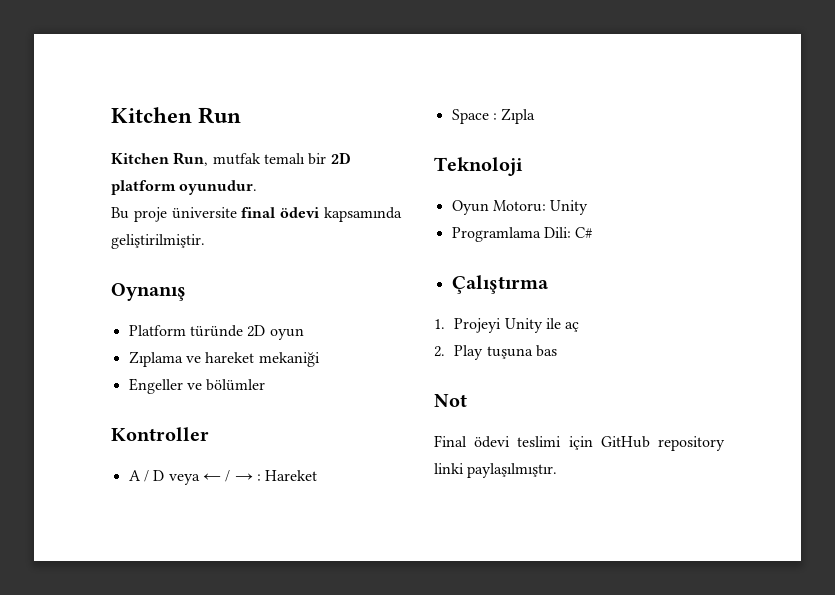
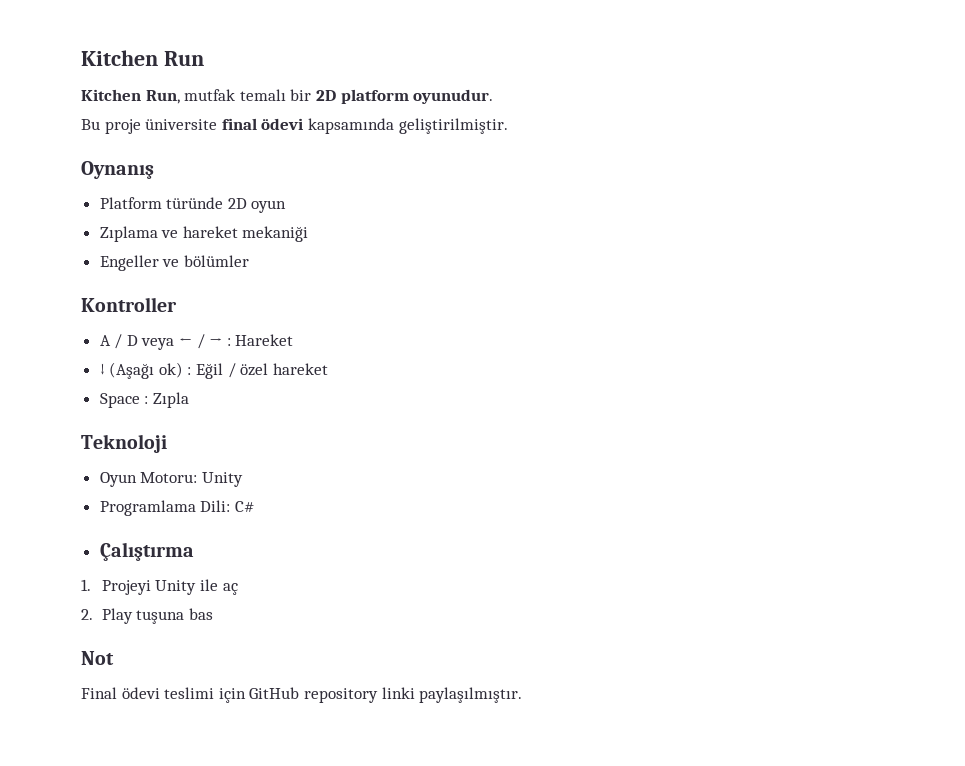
(318, 475) none -> [99,362,328,379] // ↓ (Aşağı ok) : Eğil / özel hareket

